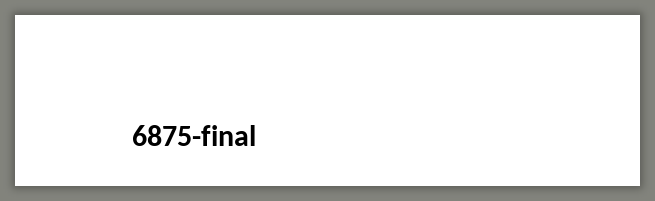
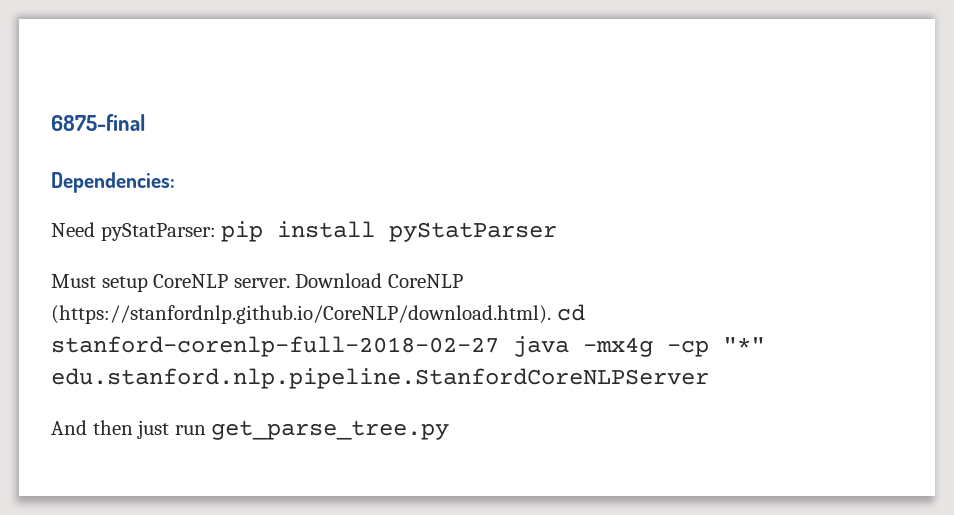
(256, 135) none -> [51,172,175,193] [51,221,558,242] [51,273,463,292] [51,304,585,324] [51,336,765,357] [51,368,709,389] [51,420,450,440] // Dependencies: // Need pyStatParser: pip install pyStatParser // Must setup CoreNLP server. Download CoreNLP (https://stanfordnlp.github.io/CoreNLP/download.html). cd stanford-corenlp-full-2018-02-27 java -mx4g -cp "*" edu.stanford.nlp.pipeline.StanfordCoreNLPServer // And then just run get_parse_tree.py

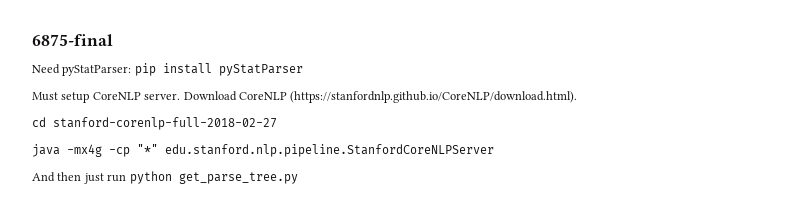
[51,172,175,193] // Dependencies: -> (113, 40) none
(551, 314) none -> (578, 97) //
(499, 346) none -> (277, 123) //
(206, 430) none -> [129,171,172,184] python

